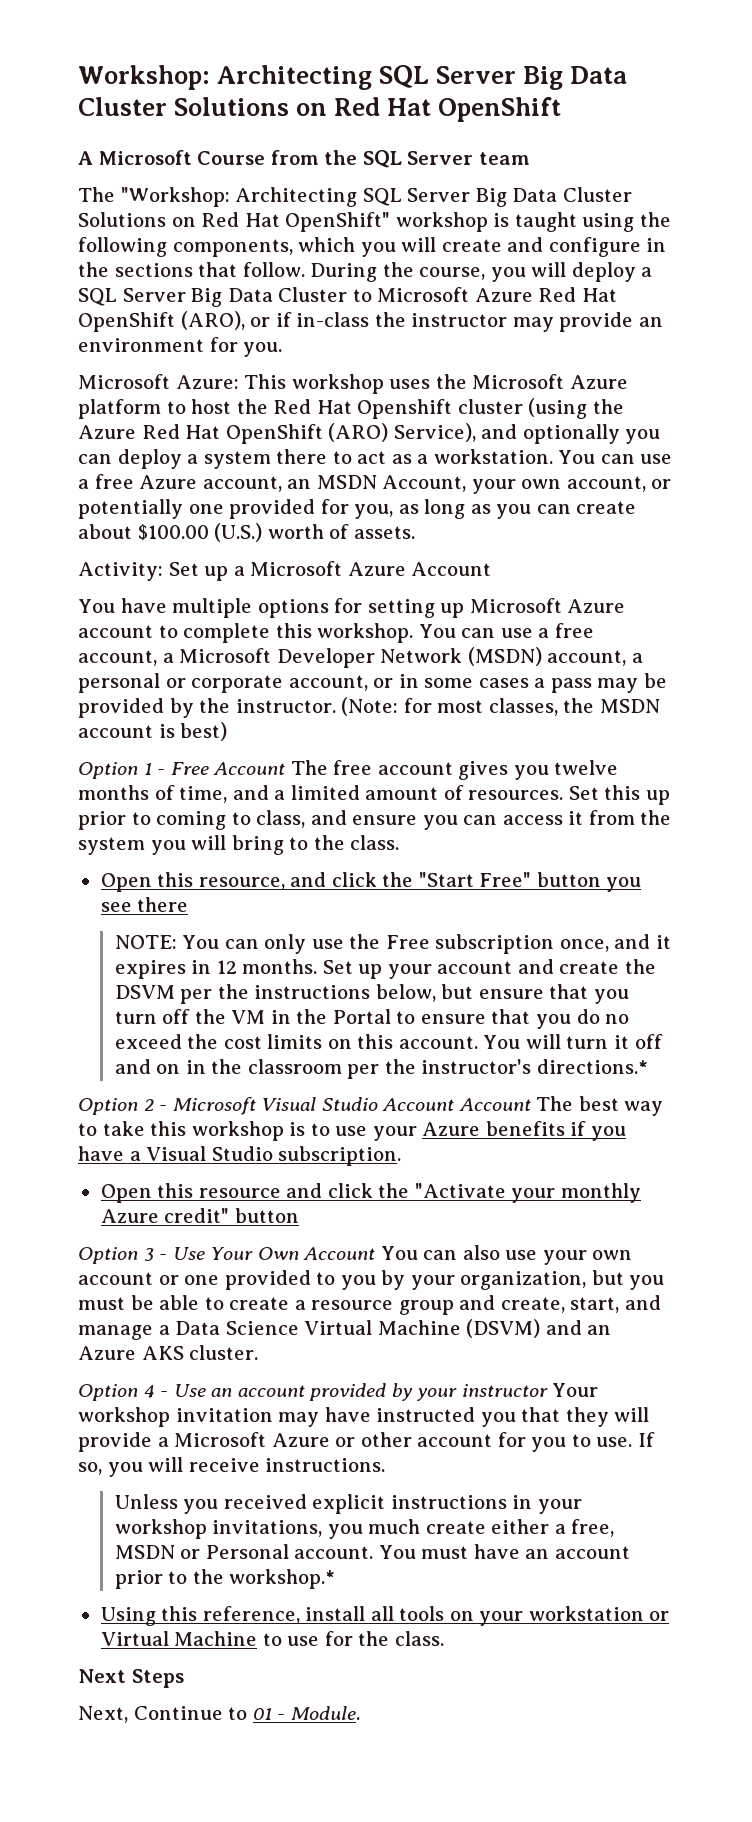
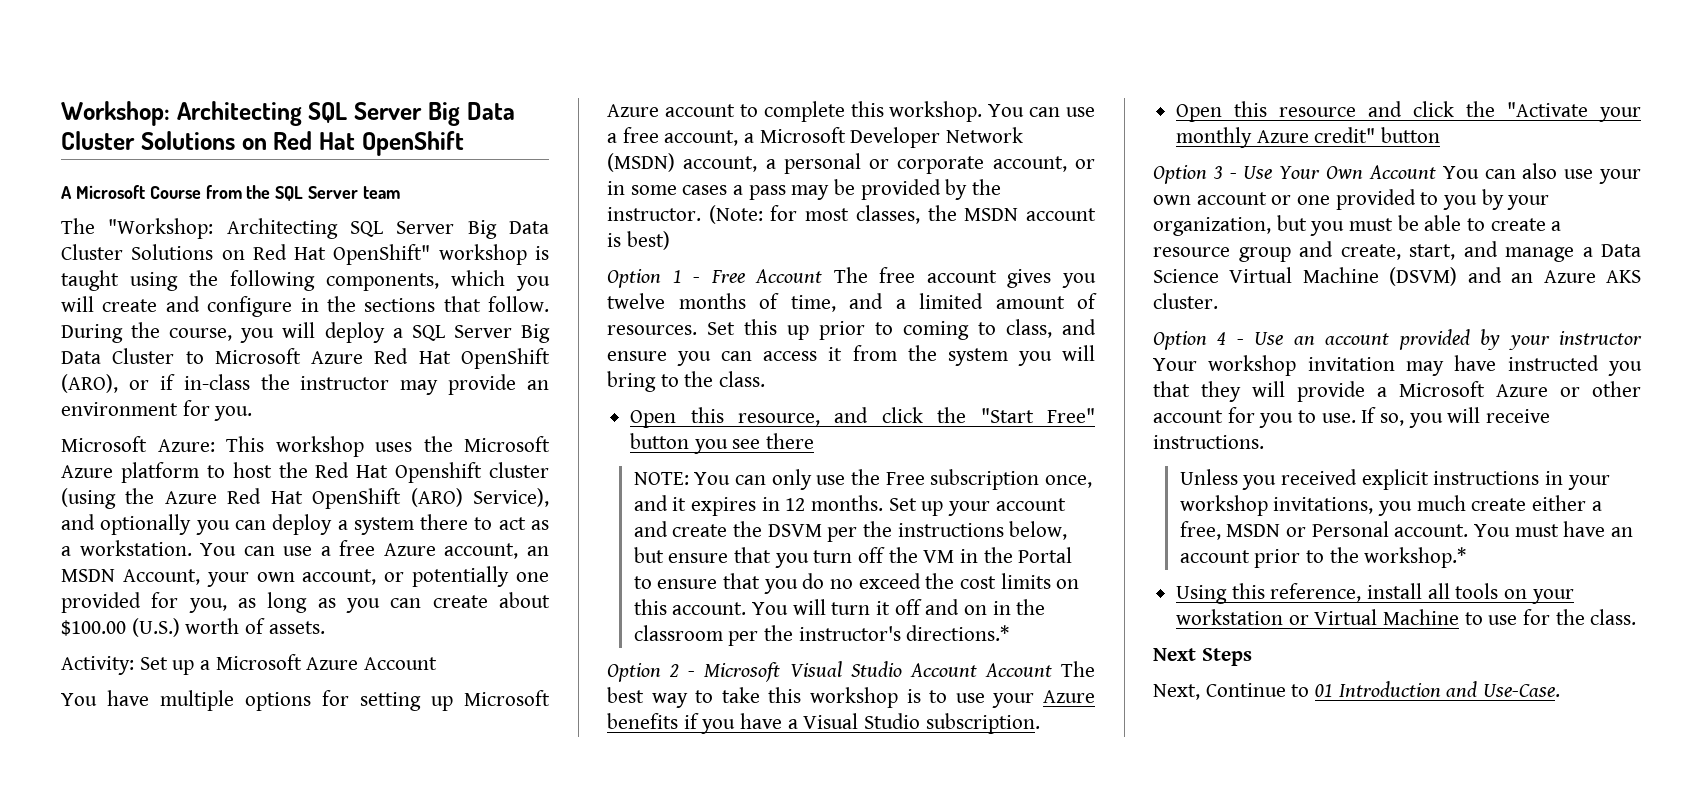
[277,1706,360,1720] - Module. -> [1338,681,1561,697] Introduction and Use-Case.

